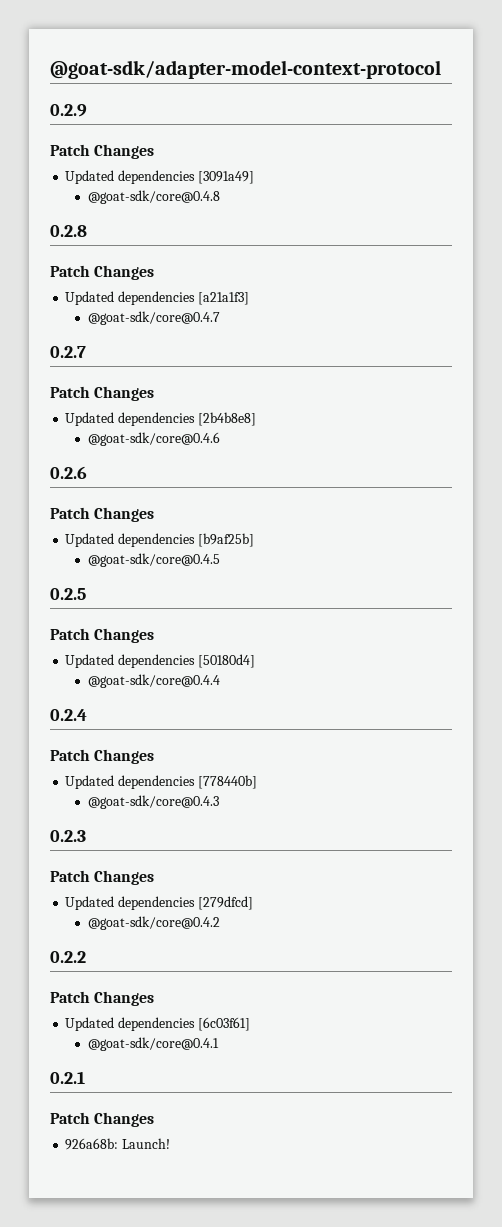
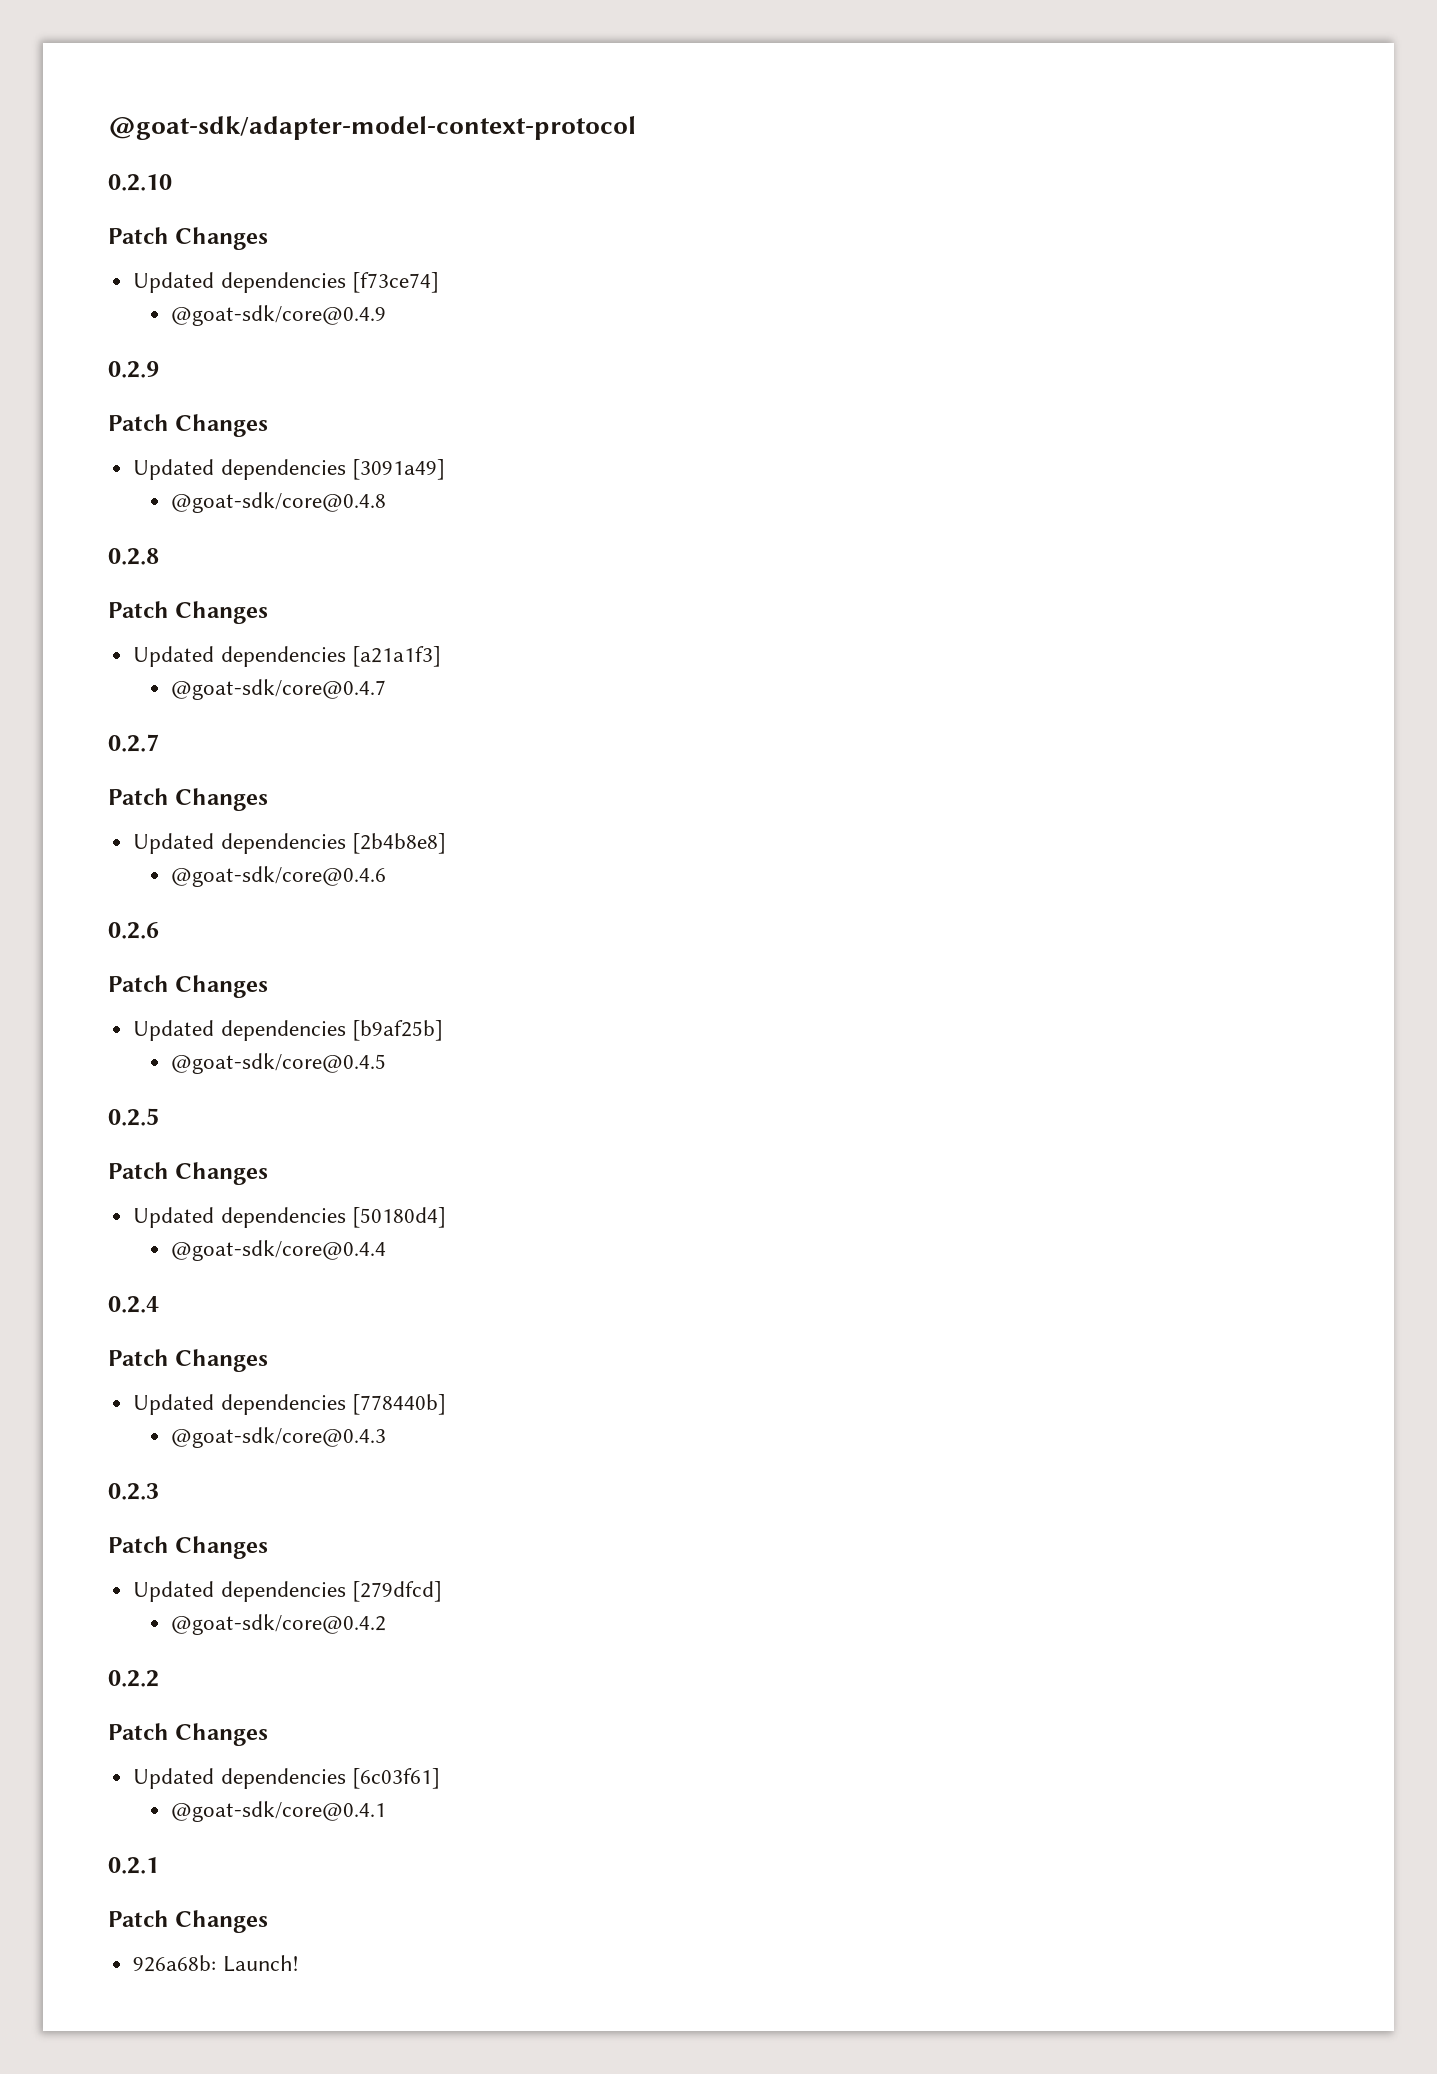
(441, 69) none -> [108,174,172,191] [108,227,269,250] [133,272,439,293] [171,305,387,326] // 0.2.10 // Patch Changes // Updated dependencies [f73ce74] // @goat-sdk/core@0.4.9

